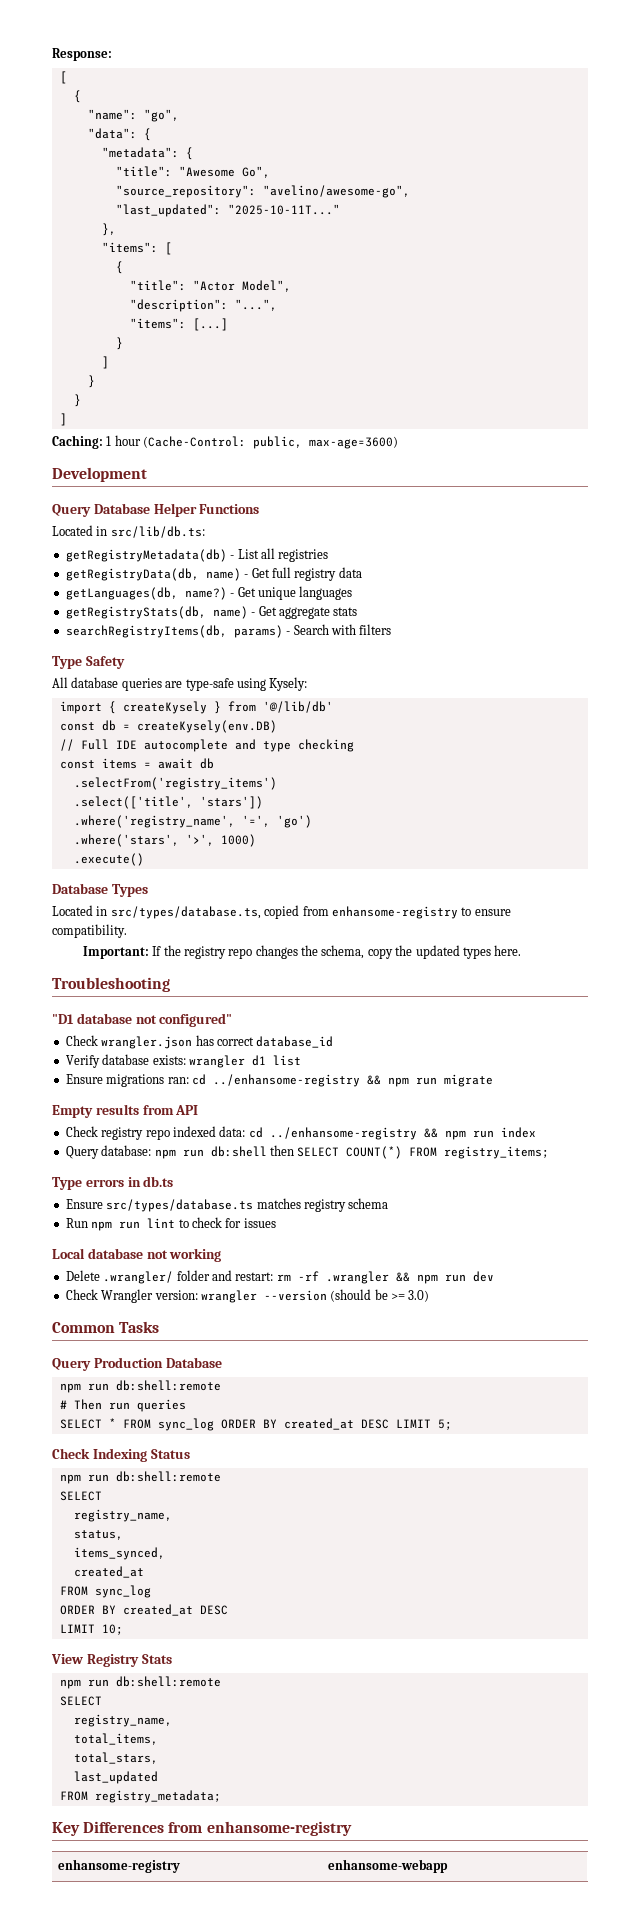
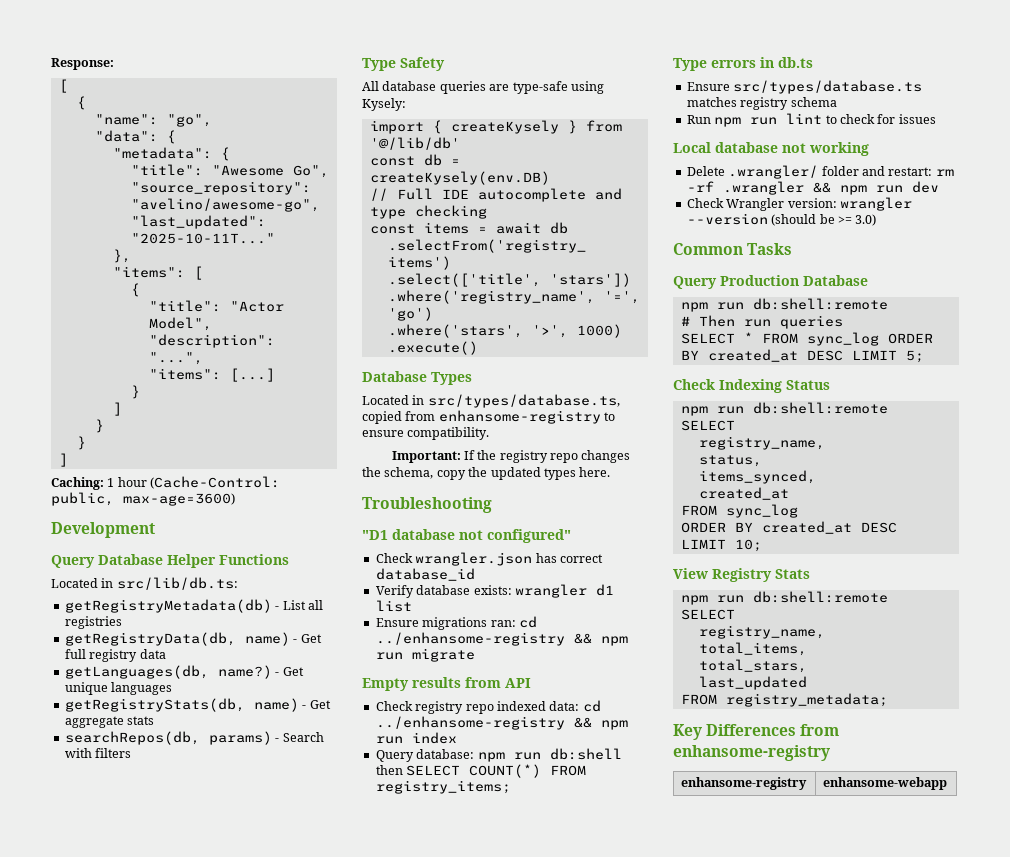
[65,625,227,638] searchRegistryItems(db, -> [64,731,200,745] searchRepos(db,

